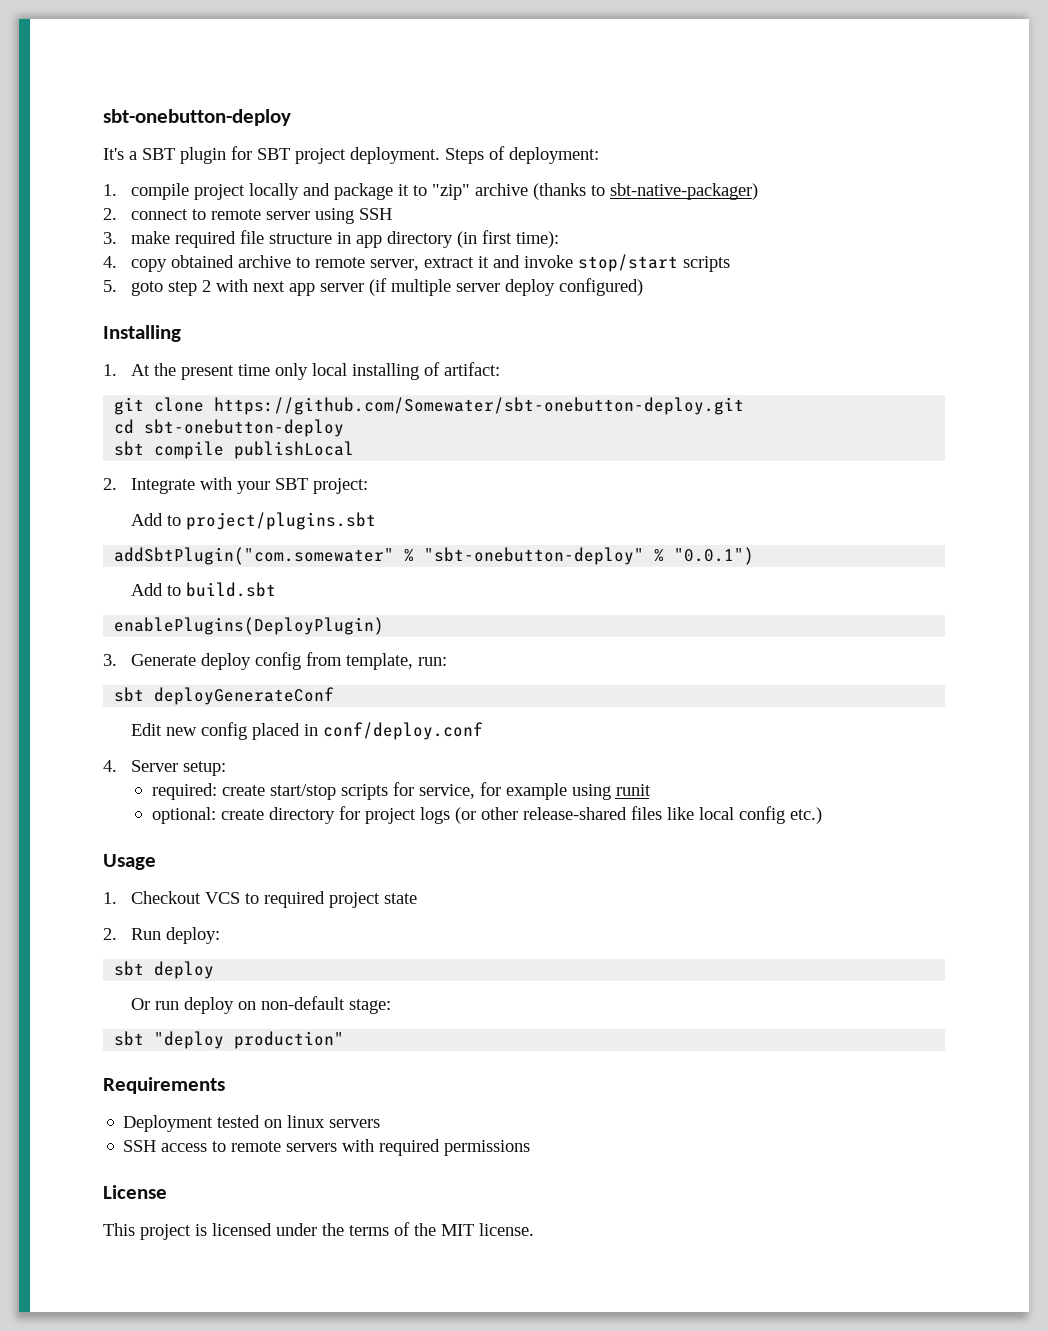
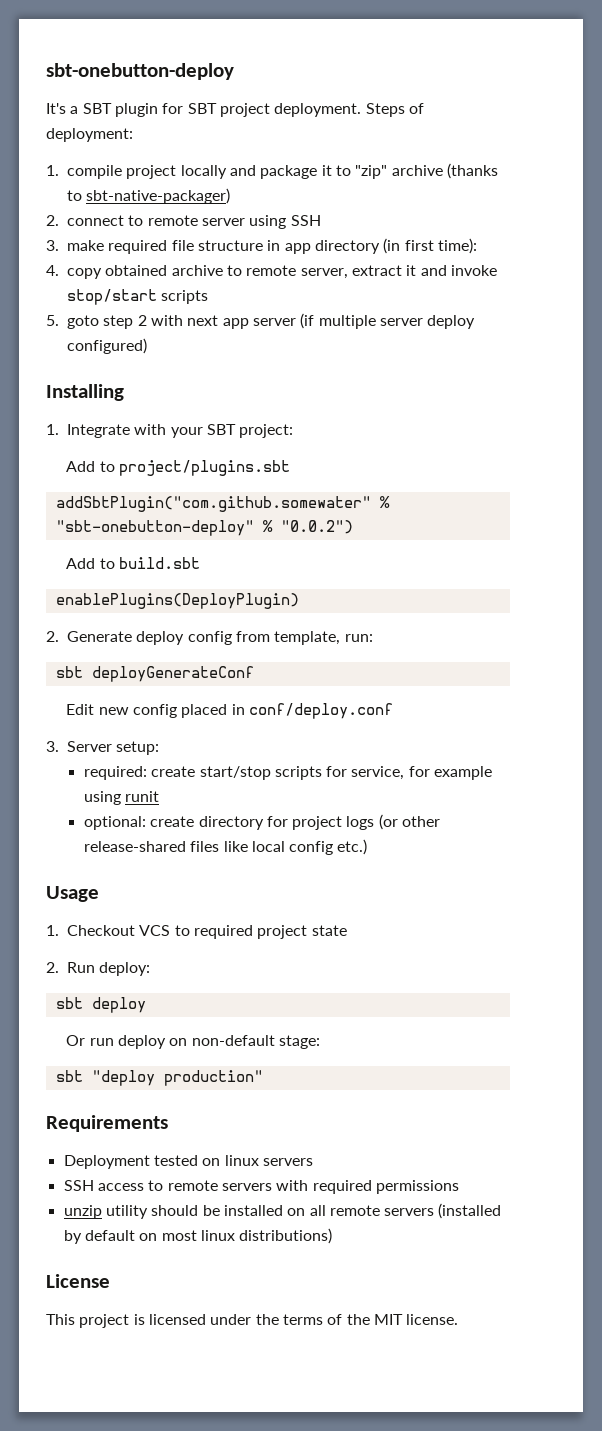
[131,362,501,380] [114,397,745,415] [114,419,345,437] [114,441,355,459] [103,478,117,490] At the present time only local installing of artifact: // git clone https://github.com/Somewater/sbt-onebutton-deploy.git // cd sbt-onebutton-deploy // sbt compile publishLocal // 2. -> (59, 429) none
[114,547,395,565] addSbtPlugin("com.somewater" -> [55,496,371,512] addSbtPlugin("com.github.somewater"
[674,547,755,565] "0.0.1") -> [280,520,353,534] "0.0.2")
[103,654,117,666] 3. -> [46,631,59,642] 2.
[103,760,117,772] 4. -> [46,741,59,752] 3.
(531, 1148) none -> [63,1203,502,1219] [63,1228,333,1244] // unzip utility should be installed on all remote servers (installed by default on most linux distributions)

